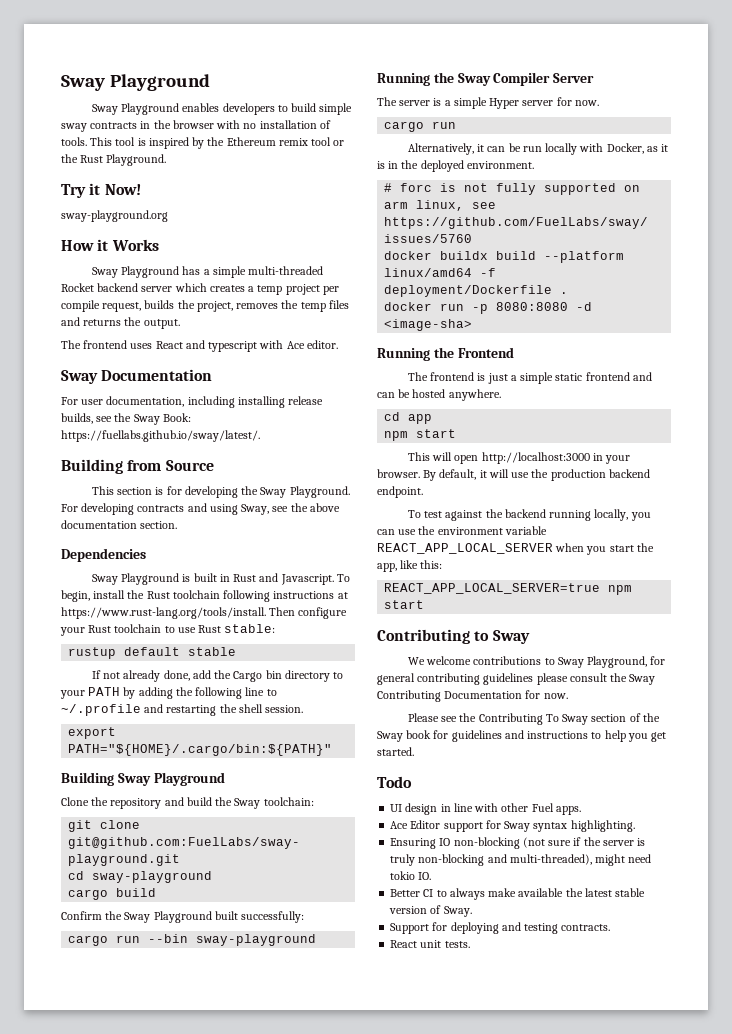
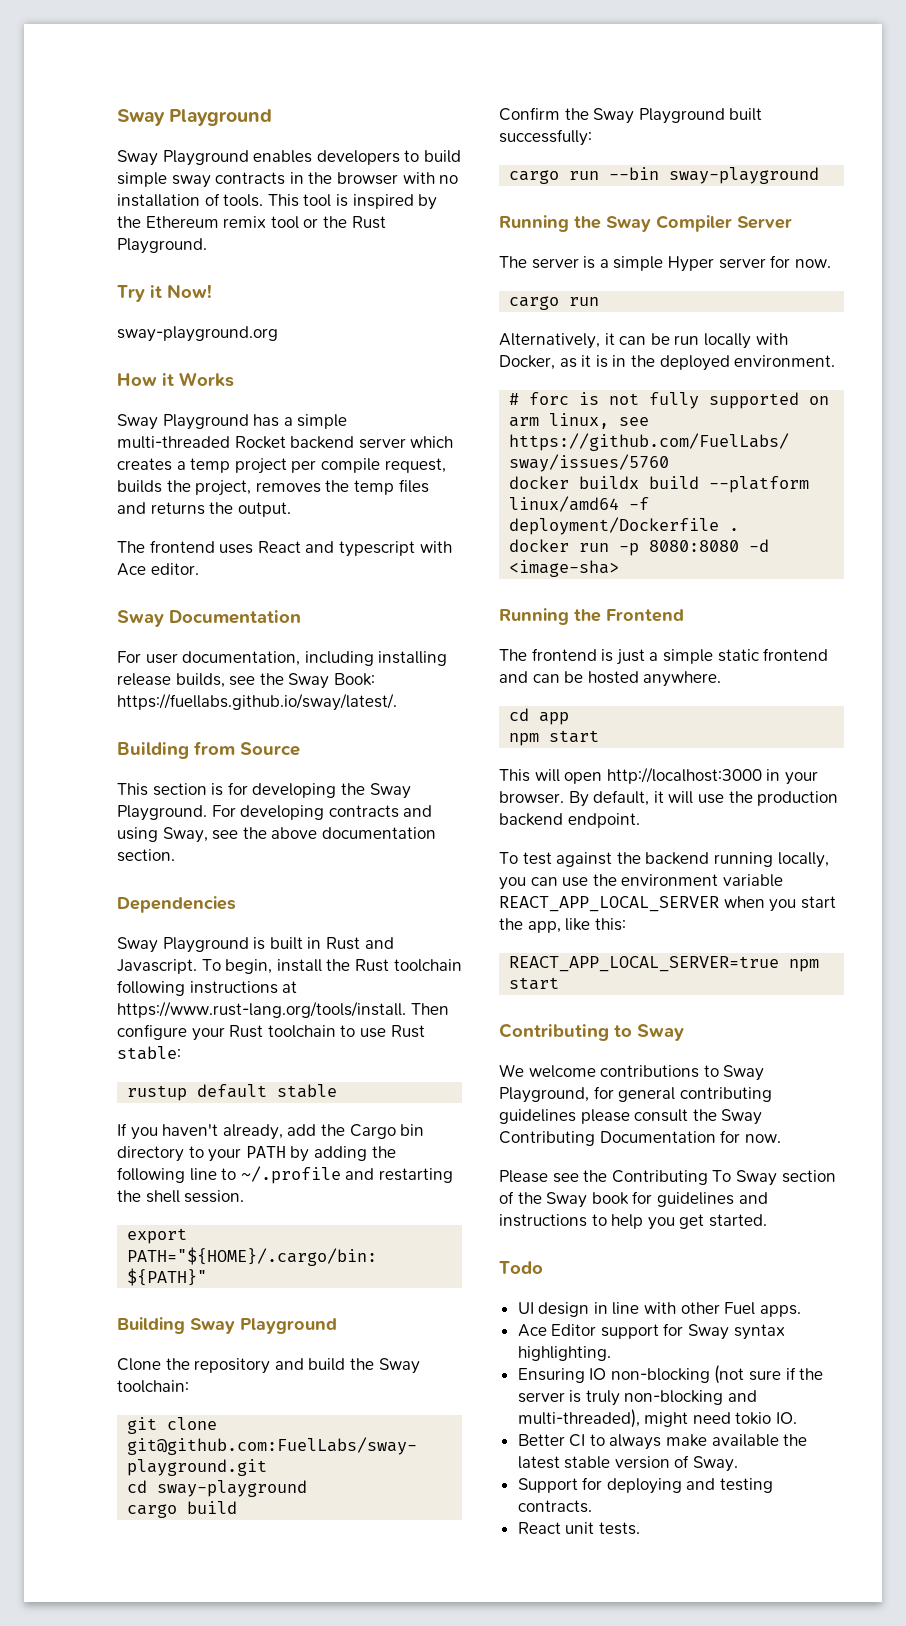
[103,670,190,682] not already done, -> [130,1124,283,1140] you haven't already,

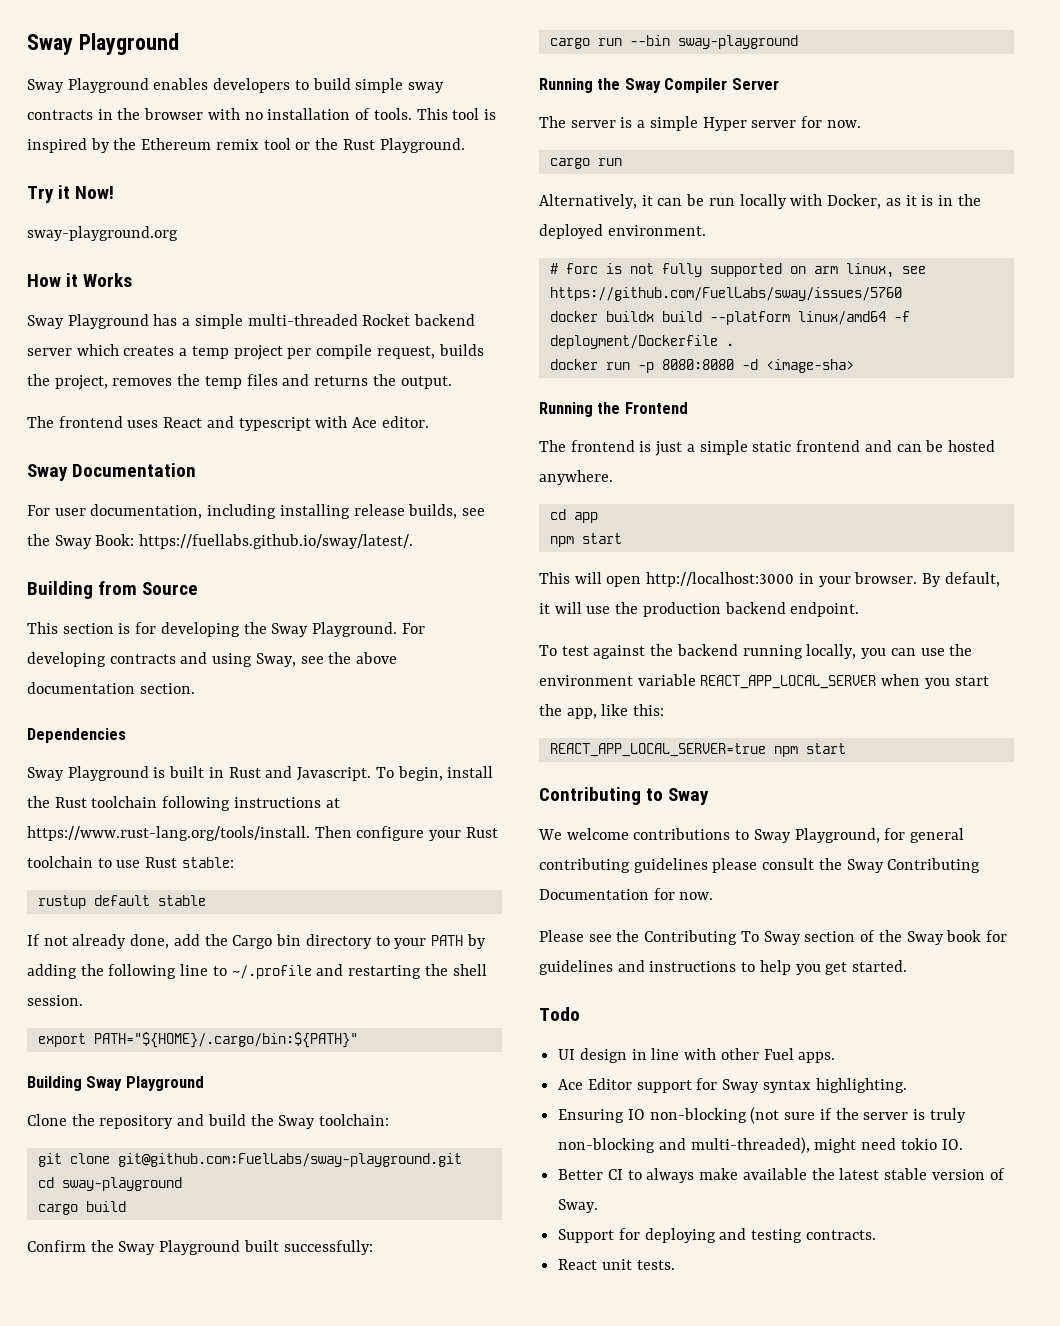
[130,1124,283,1140] you haven't already, -> [43,934,170,949] not already done,

